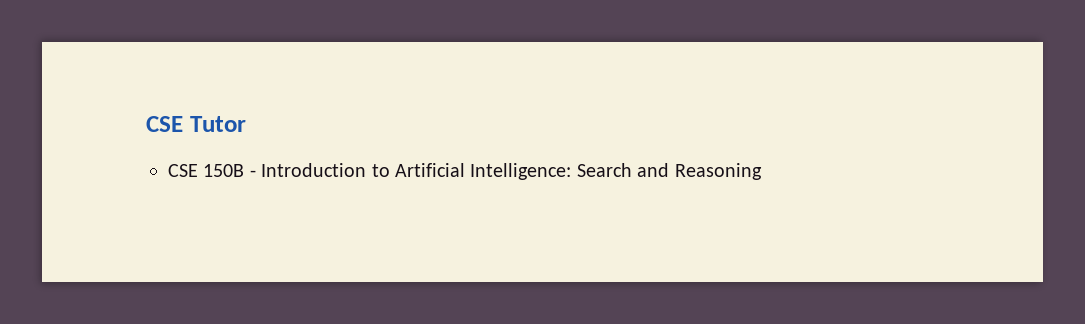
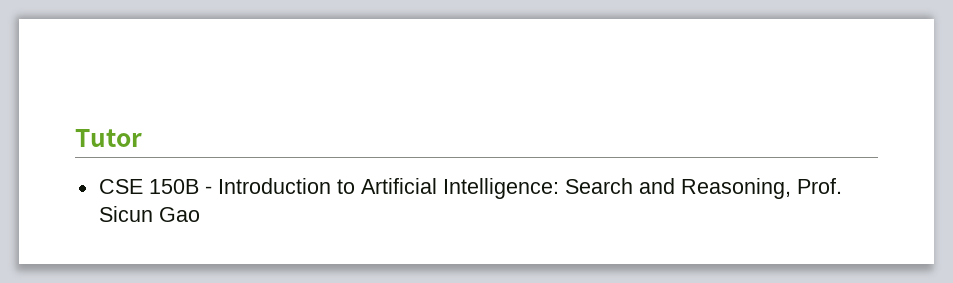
[146,116,183,132] CSE -> (75, 138) none
[674,163,762,180] Reasoning -> [680,178,842,199] [98,206,200,222] Reasoning, Prof. Sicun Gao

